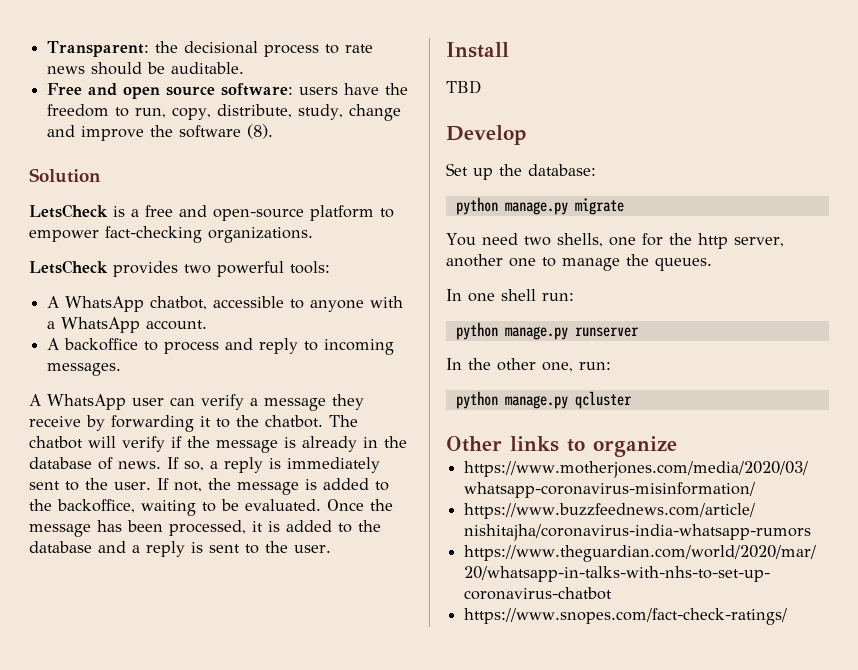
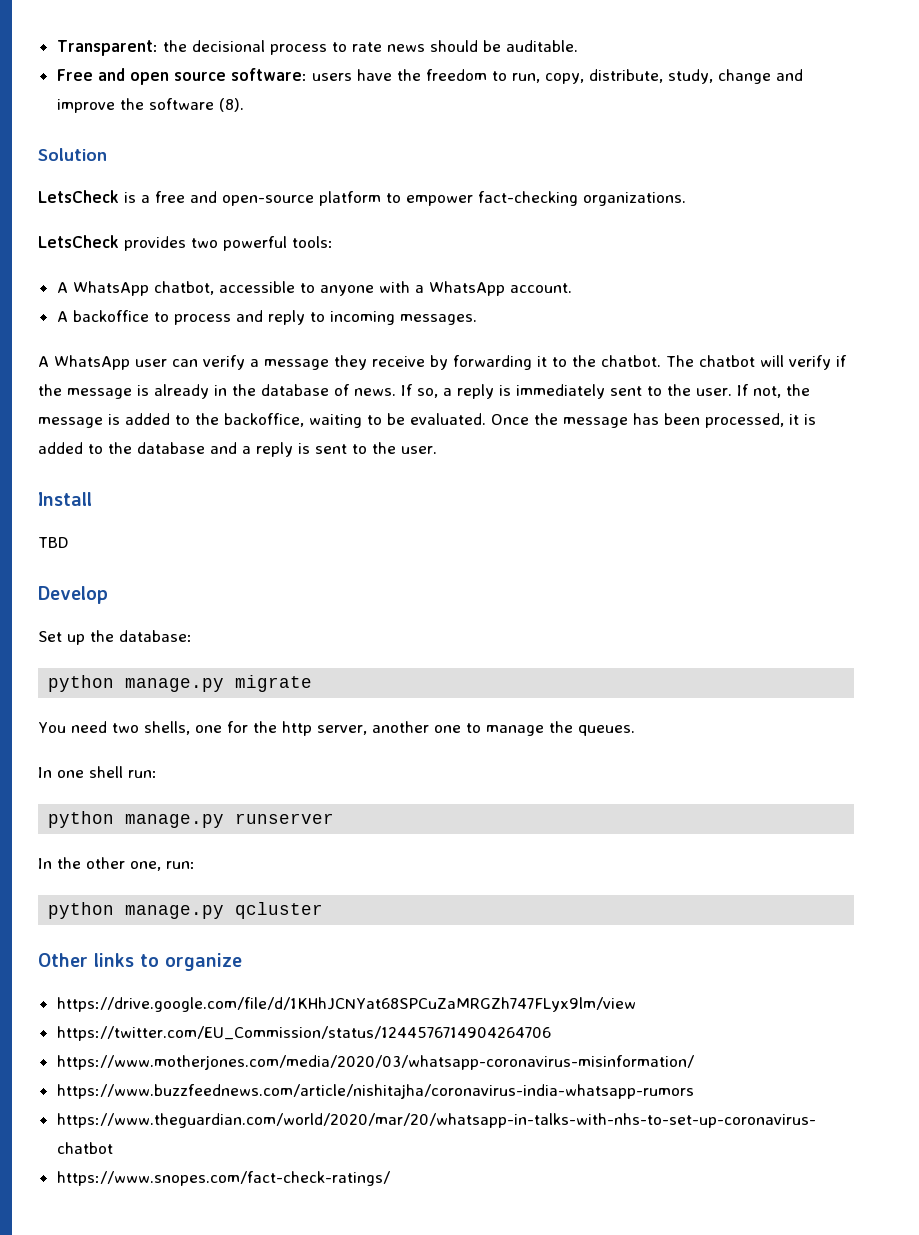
(677, 446) none -> [56,997,636,1012] [56,1026,551,1041] // https://drive.google.com/file/d/1KHhJCNYat68SPCuZaMRGZh747FLyx9lm/view // https://twitter.com/EU_Commission/status/1244576714904264706

